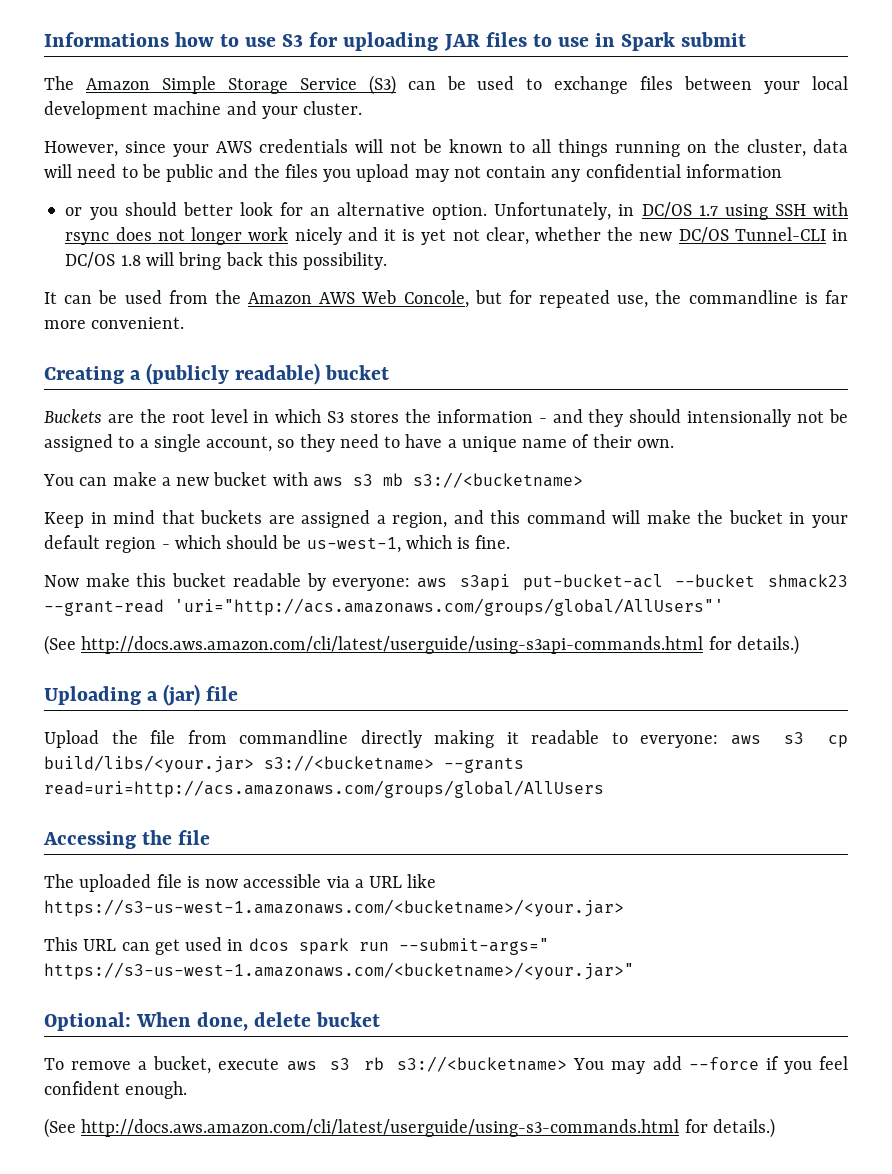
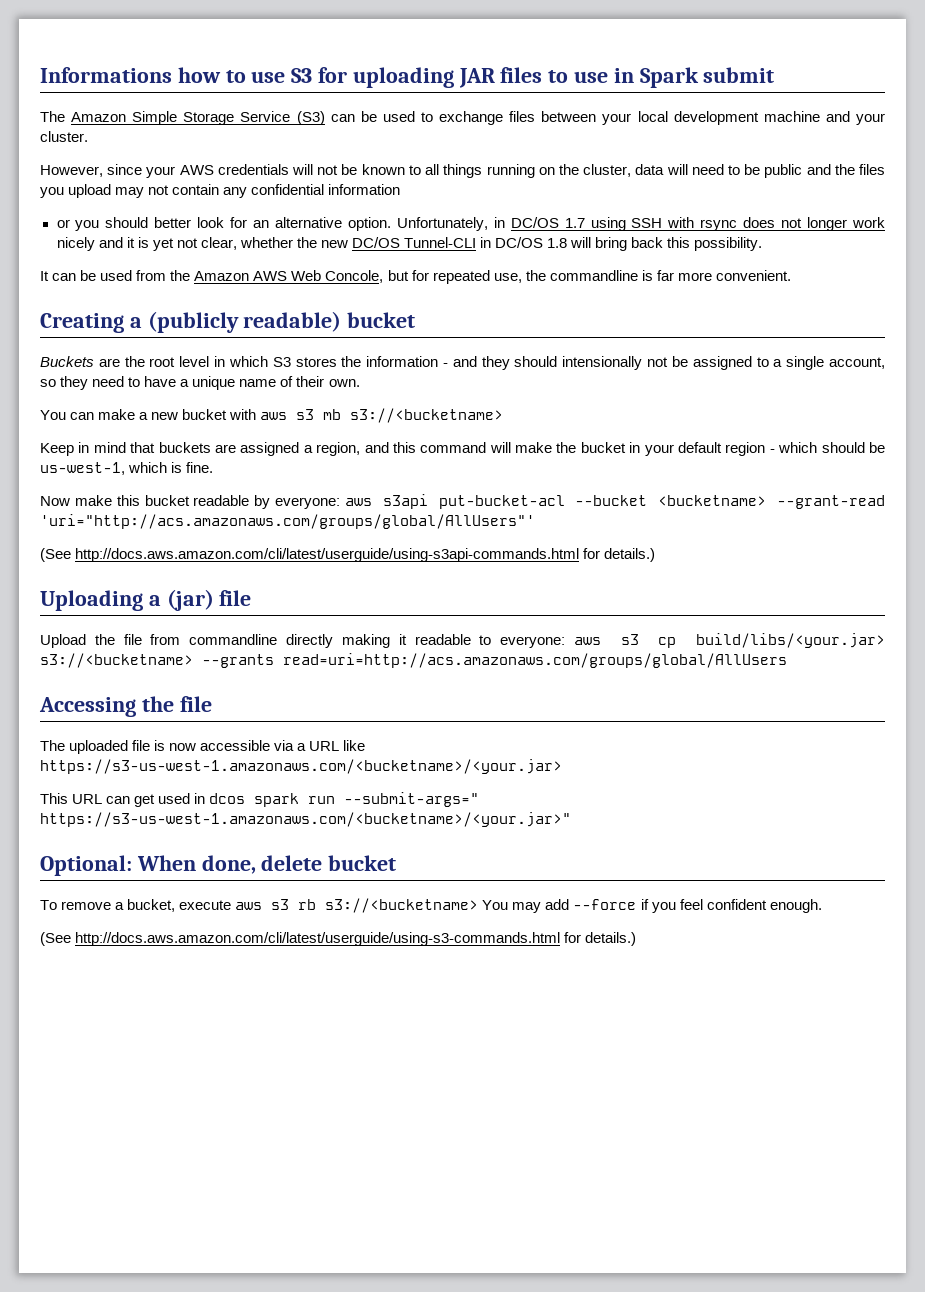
[767,574,848,588] shmack23 -> [658,495,767,506] <bucketname>

